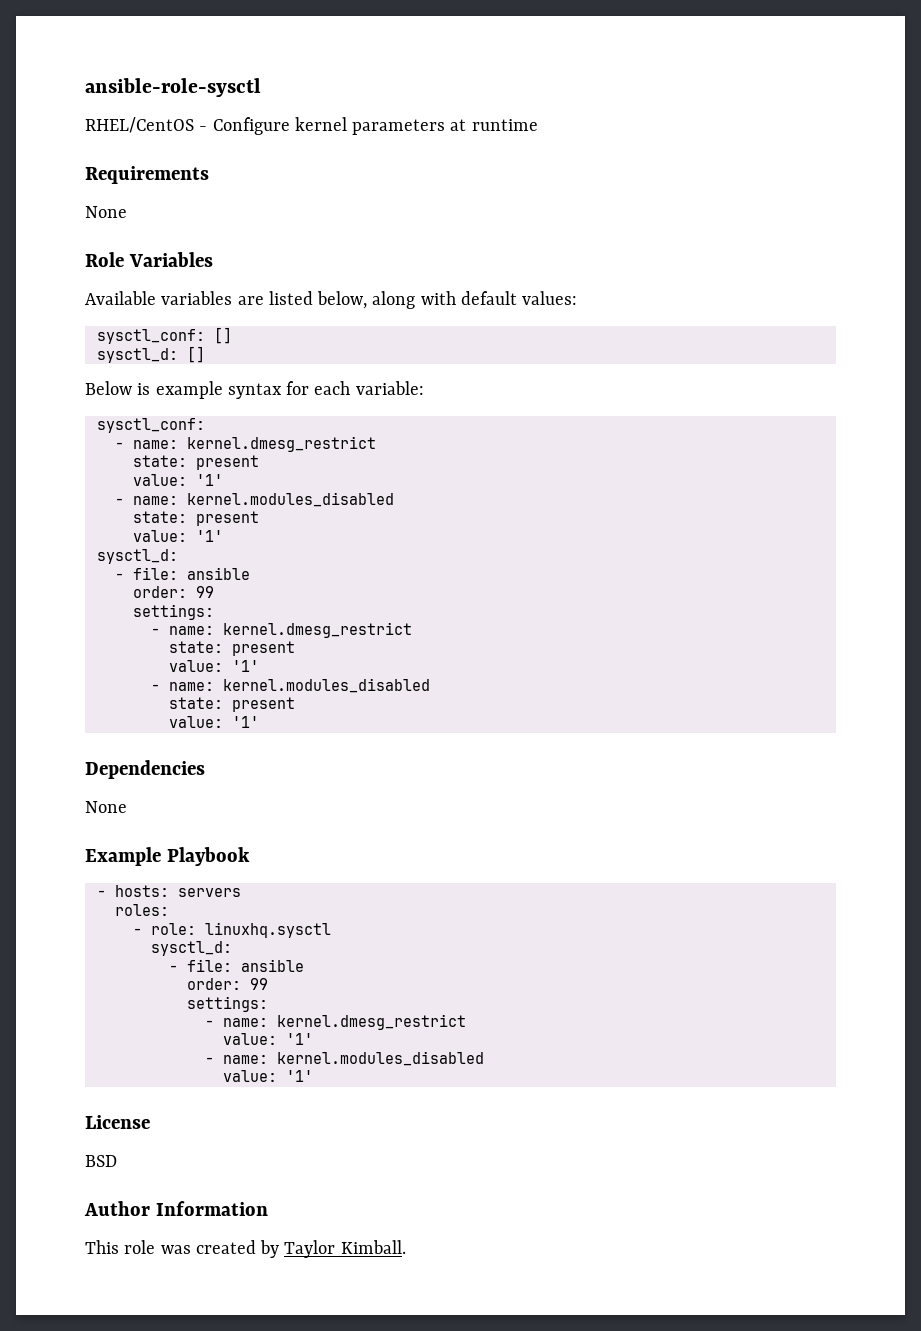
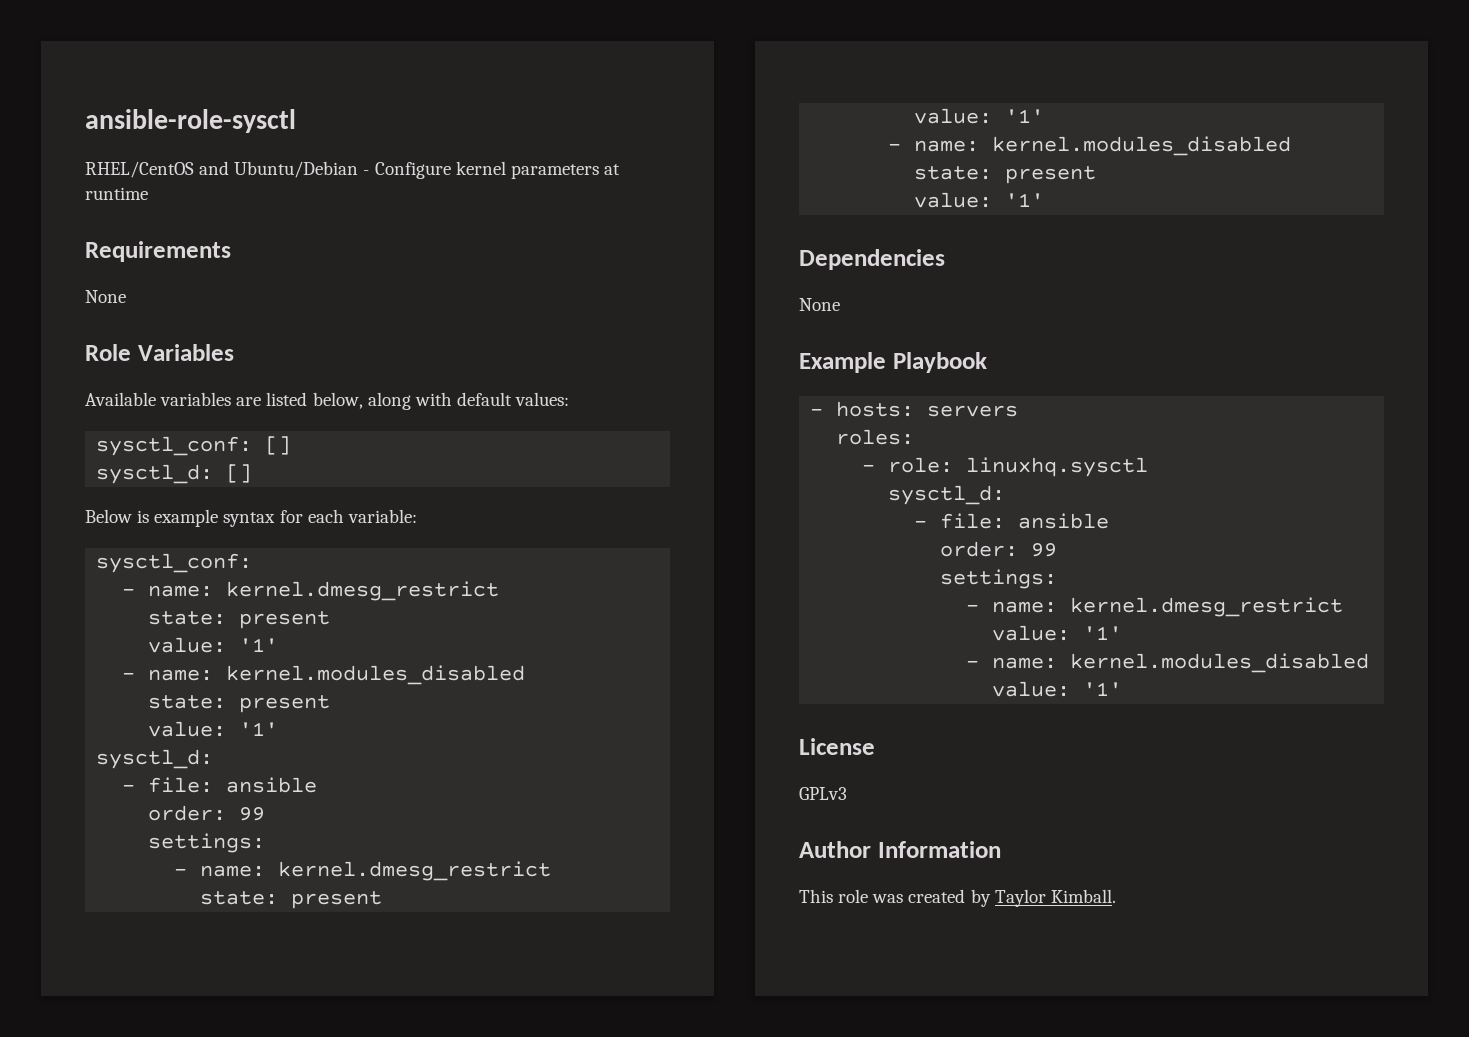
(194, 125) none -> [199,161,359,178] and Ubuntu/Debian
[85,1155,117,1167] BSD -> [799,787,847,800] GPLv3

